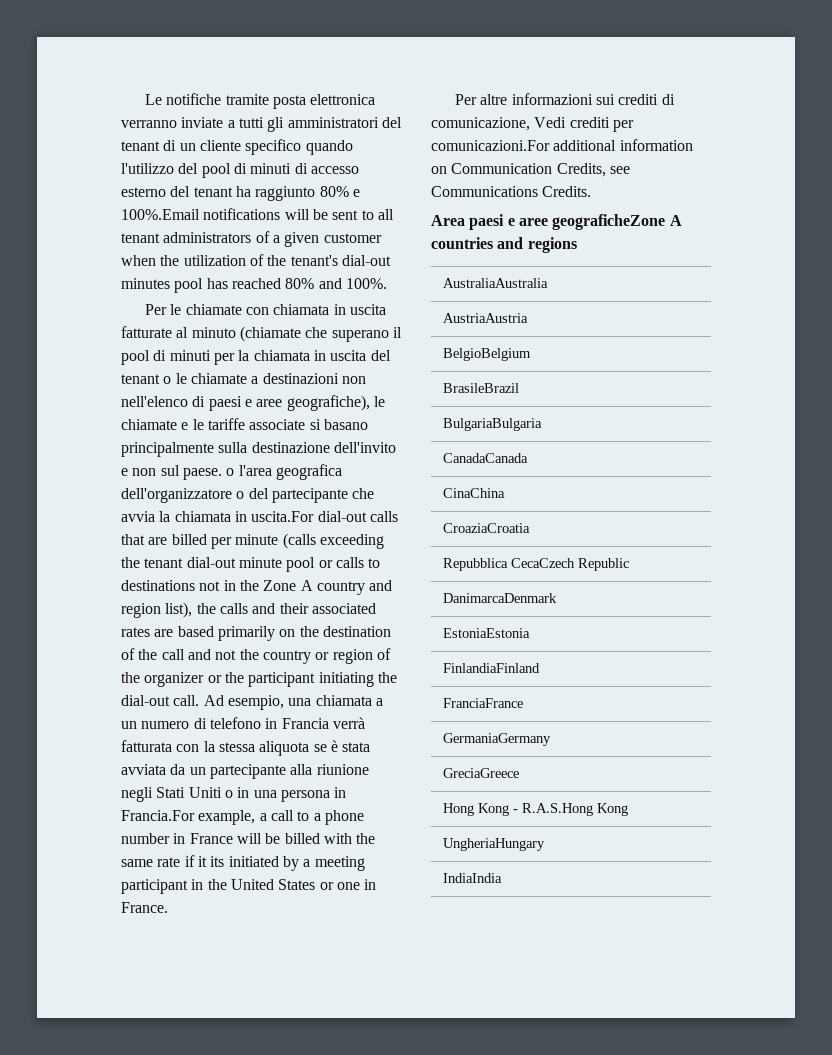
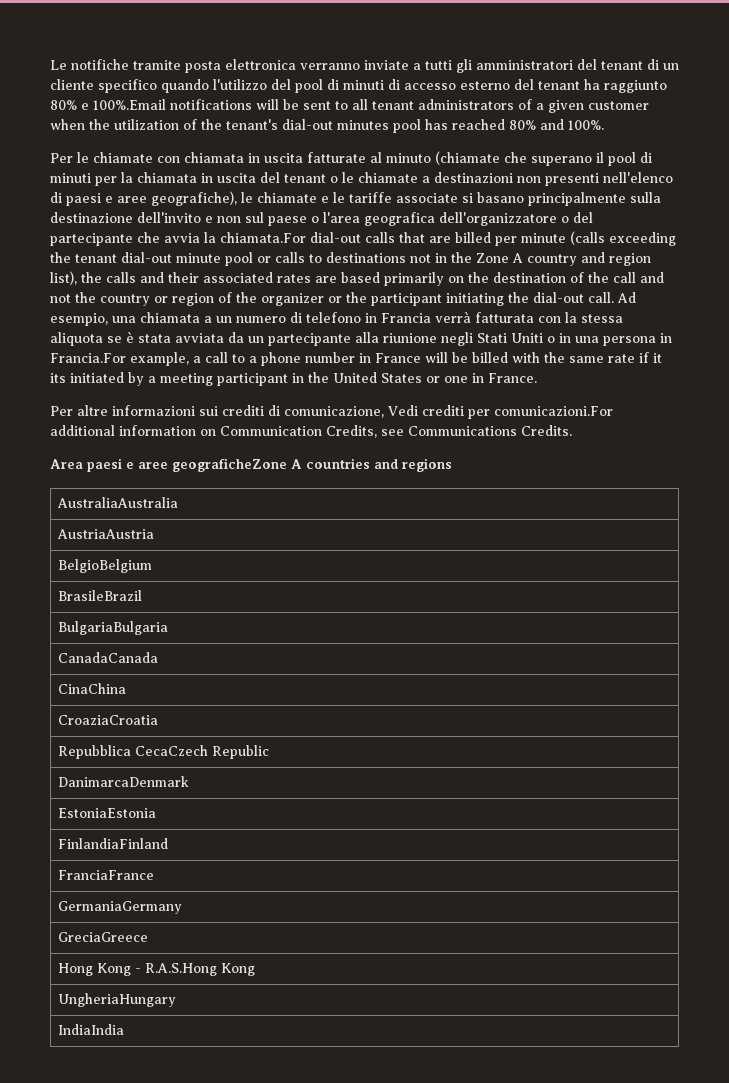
(366, 380) none -> [545,173,599,186] presenti
[182,468,222,480] paese. -> [268,216,307,226] paese
[174,511,315,522] chiamata in uscita.For -> [220,232,306,243] chiamata.For

